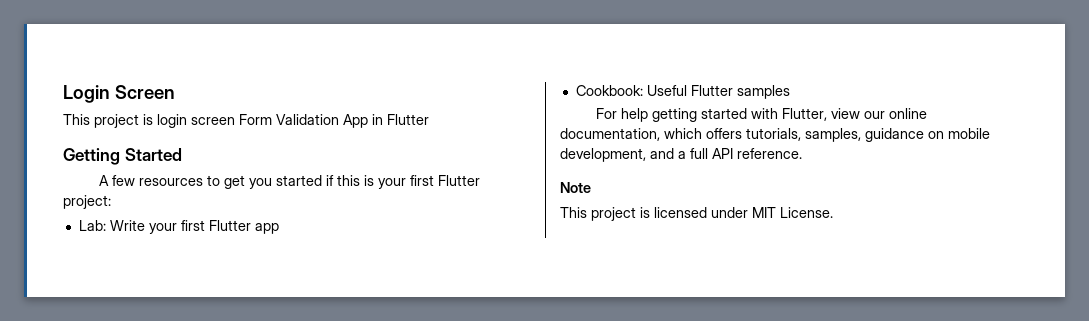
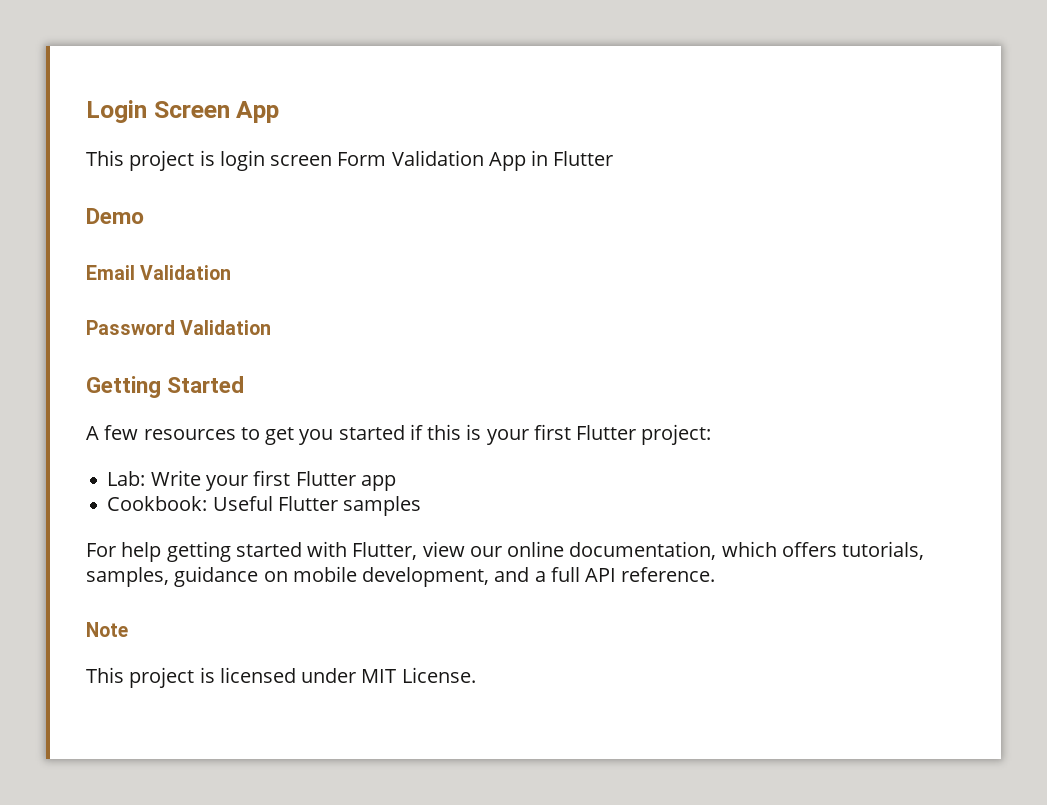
(175, 92) none -> [236,101,280,123] App
(429, 119) none -> [86,208,144,224] [86,265,232,280] [86,320,272,335] // Demo // Email Validation // Password Validation

